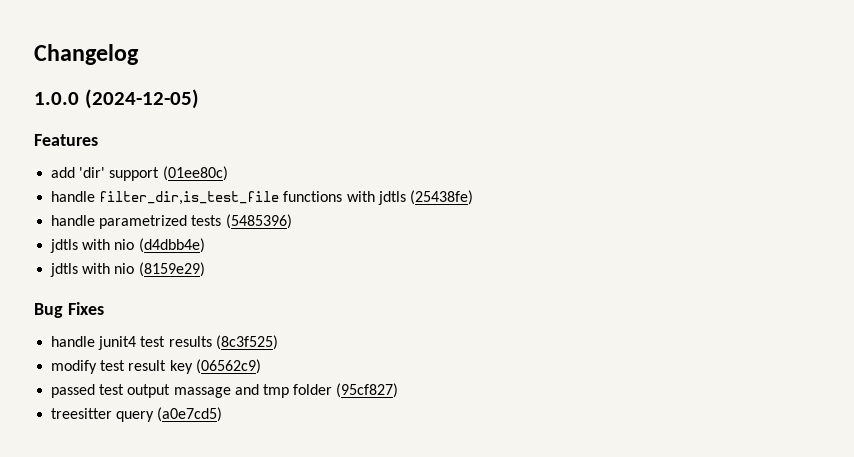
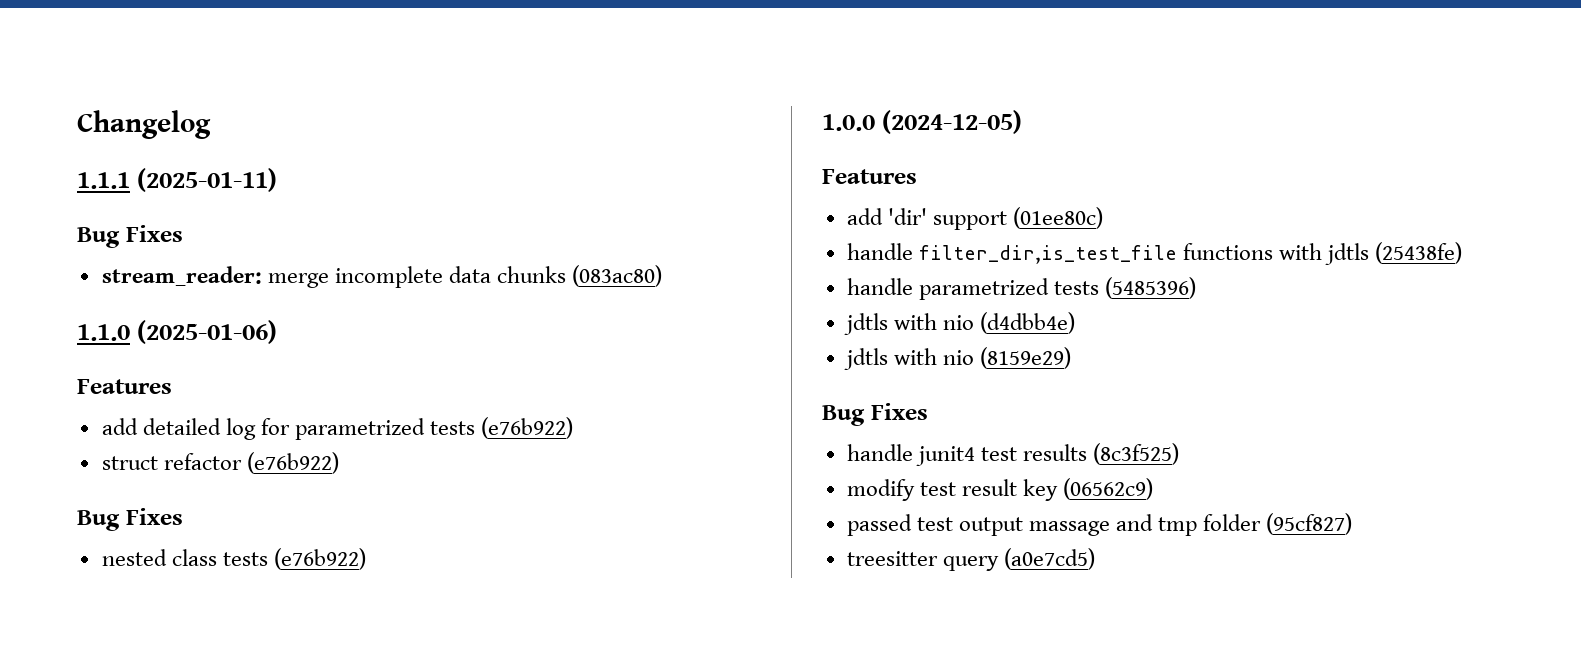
(139, 54) none -> [77,168,278,192] [77,225,183,248] [101,265,663,288] [77,320,278,344] [77,379,172,394] [101,417,574,440] [101,452,339,474] [77,508,183,531] [101,548,366,570] // 1.1.1 (2025-01-11) // Bug Fixes // stream_reader: merge incomplete data chunks (083ac80) // 1.1.0 (2025-01-06) // Features // add detailed log for parametrized tests (e76b922) // struct refactor (e76b922) // Bug Fixes // nested class tests (e76b922)

